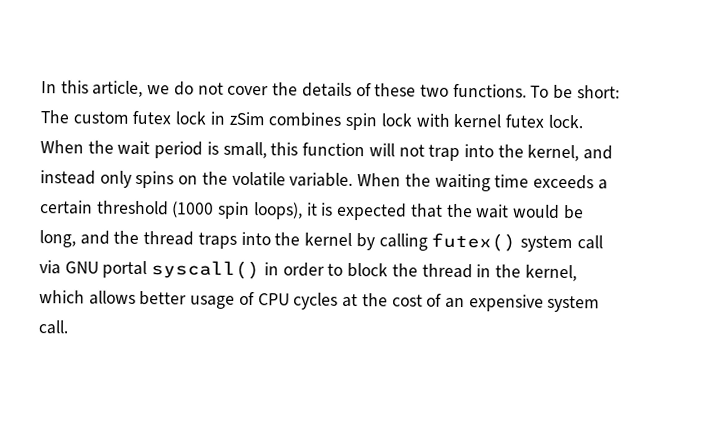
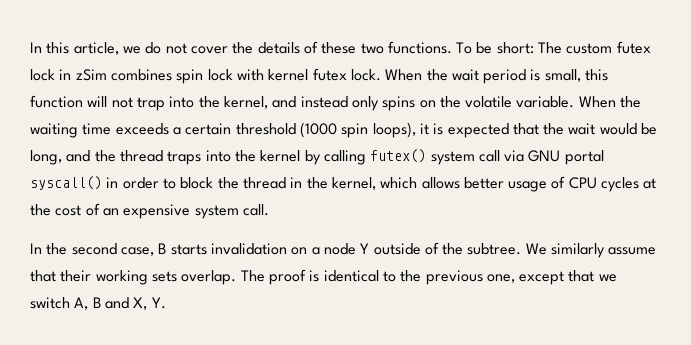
(69, 327) none -> [30,242,657,258] [30,269,617,285] [30,297,166,310] // In the second case, B starts invalidation on a node Y outside of the subtree. We similarly assume that their working sets overlap. The proof is identical to the previous one, except that we switch A, B and X, Y.

